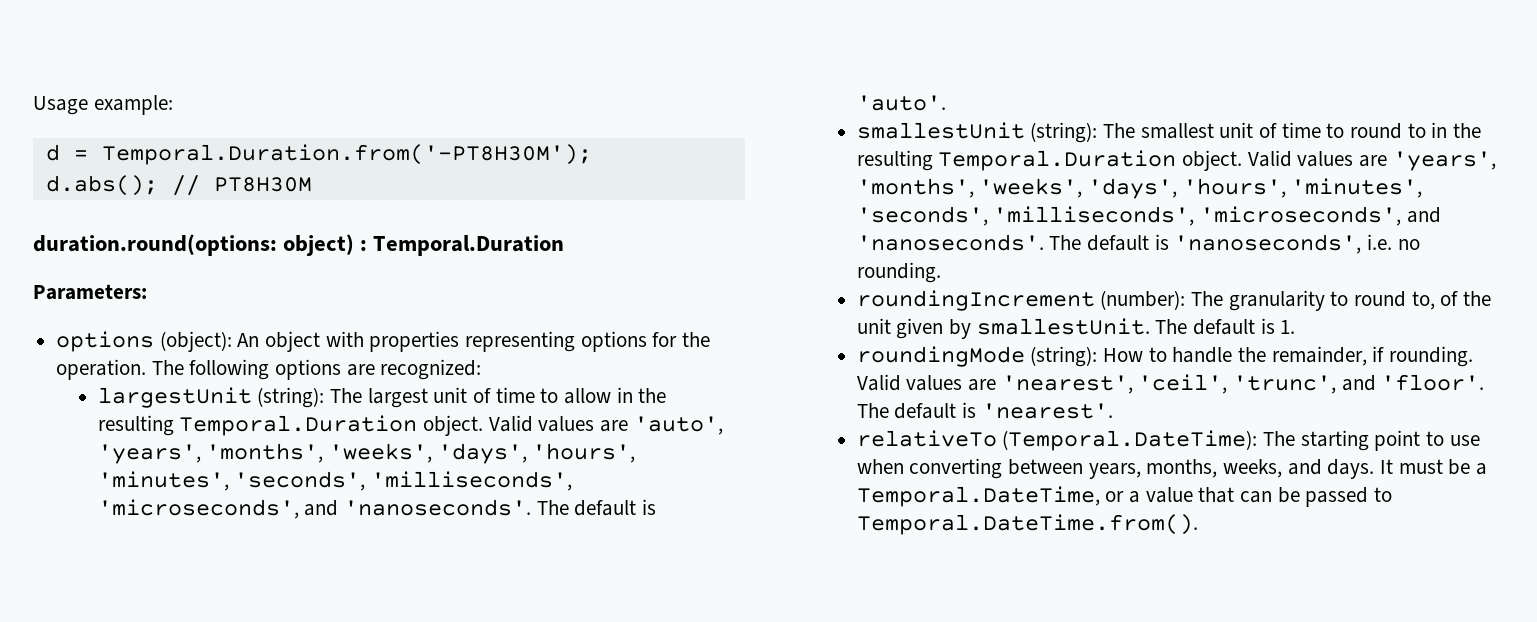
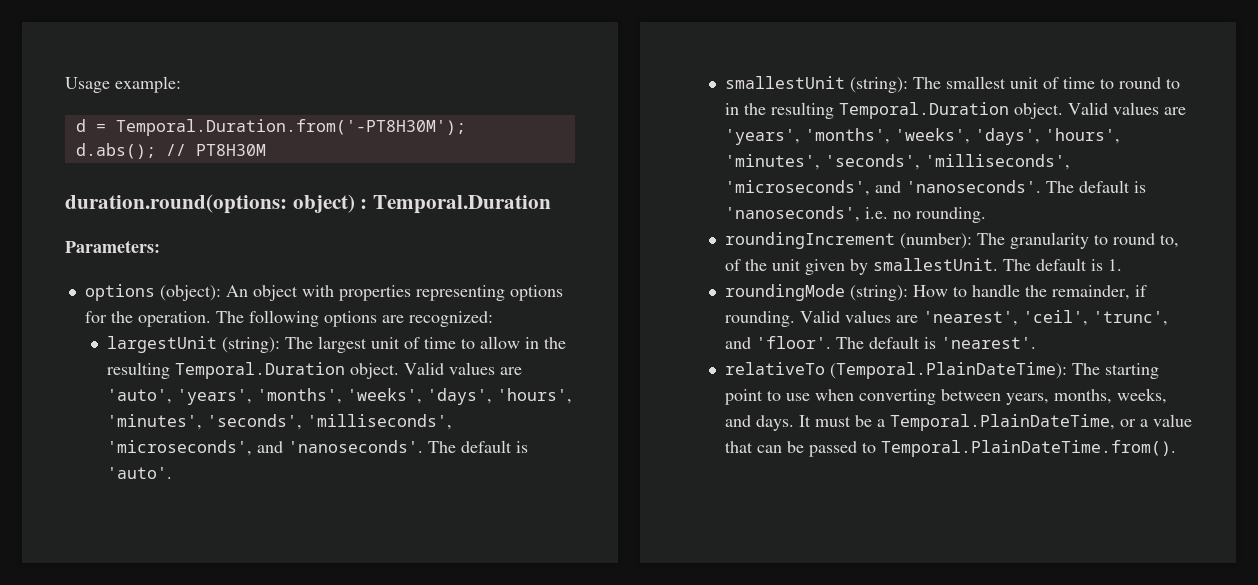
[1002,430,1258,451] (Temporal.DateTime): -> [829,362,1067,379] (Temporal.PlainDateTime):
[856,486,1100,507] Temporal.DateTime, -> [889,414,1115,431] Temporal.PlainDateTime,
[856,514,1198,535] Temporal.DateTime.from(). -> [880,440,1176,457] Temporal.PlainDateTime.from().

